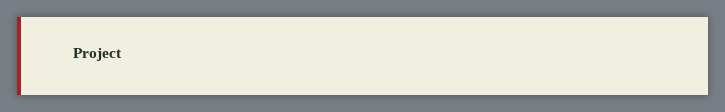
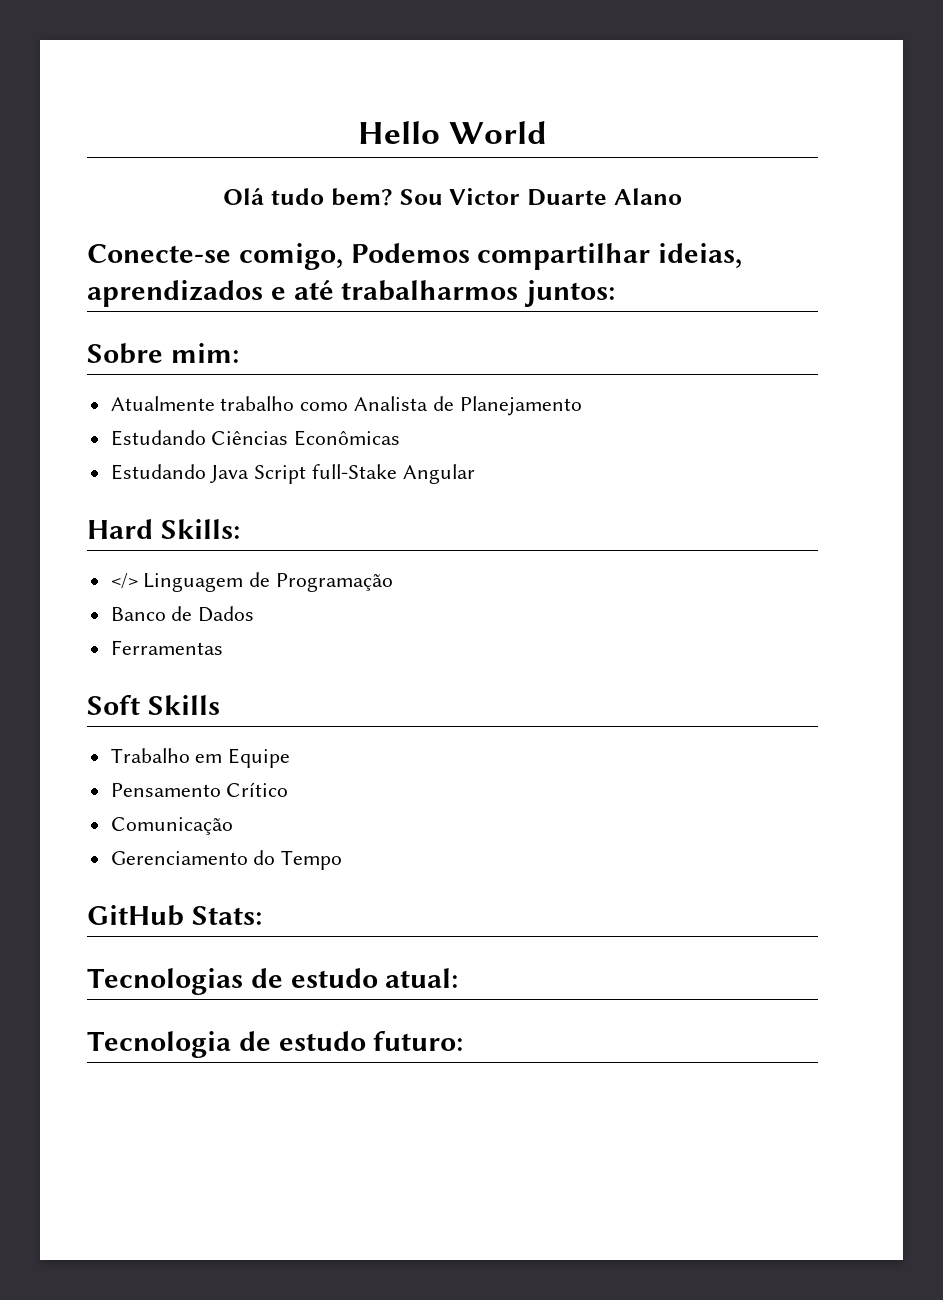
[73,48,122,61] Project -> [357,121,548,144] [223,188,682,206] [87,243,743,270] [87,280,616,307] [87,343,239,364] [110,396,582,416] [110,430,401,446] [110,464,475,484] [87,519,240,539] [110,572,394,592] [110,606,255,622] [110,640,223,655] [87,695,220,715] [110,748,291,768] [110,782,289,797] [110,817,233,835] [110,850,343,870] [87,905,262,926] [87,968,459,995] [87,1031,464,1058] Hello World // Olá tudo bem? Sou Victor Duarte Alano // Conecte-se comigo, Podemos compartilhar ideias, aprendizados e até trabalharmos juntos: // Sobre mim: // Atualmente trabalho como Analista de Planejamento // Estudando Ciências Econômicas // Estudando Java Script full-Stake Angular // Hard Skills: // </> Linguagem de Programação // Banco de Dados // Ferramentas // Soft Skills // Trabalho em Equipe // Pensamento Crítico // Comunicação // Gerenciamento do Tempo // GitHub Stats: // Tecnologias de estudo atual: // Tecnologia de estudo futuro:

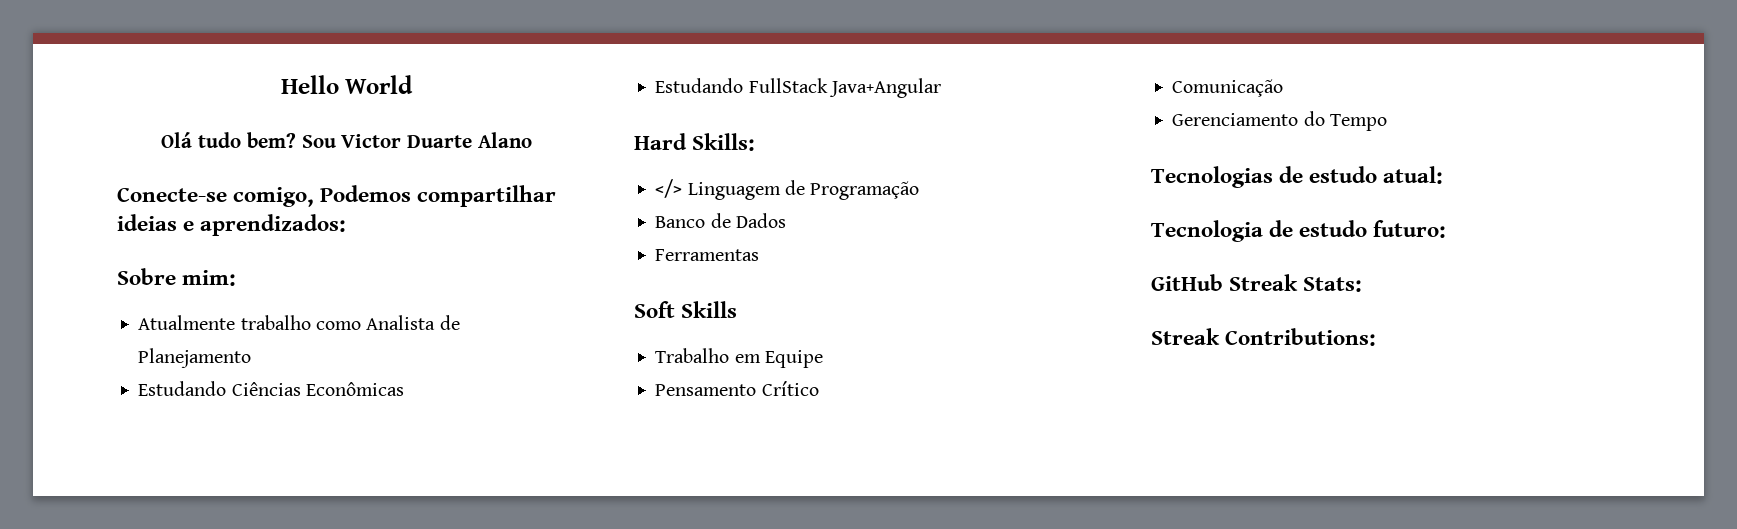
[658,243,743,268] [87,280,616,307] ideias, aprendizados e até trabalharmos juntos: -> [117,214,347,236] ideias e aprendizados:
[210,464,475,484] Java Script full-Stake Angular -> [748,78,941,98] FullStack Java+Angular
[87,905,262,926] // GitHub Stats: -> (1387, 122) none
(464, 1041) none -> [1151,274,1363,292] [1151,328,1377,346] // GitHub Streak Stats: // Streak Contributions:

